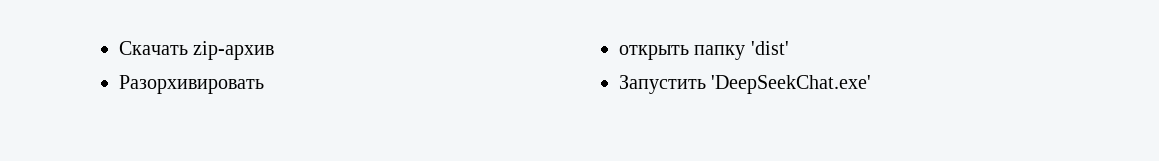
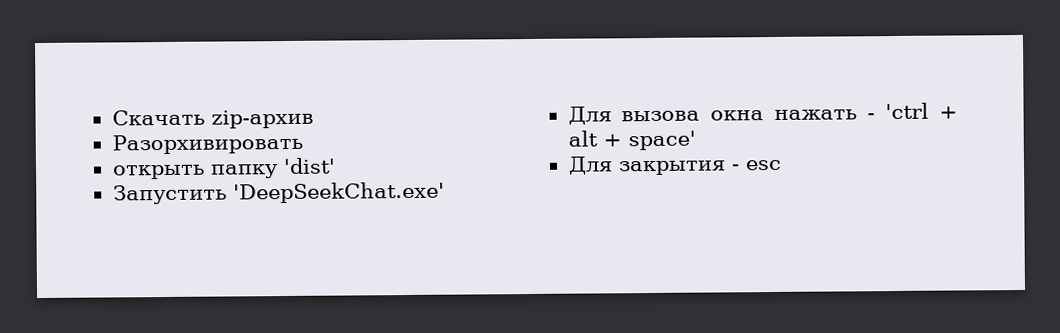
(872, 84) none -> [567,102,958,125] [567,130,696,151] [567,156,782,176] // Для вызова окна нажать - 'ctrl + alt + space' // Для закрытия - esc

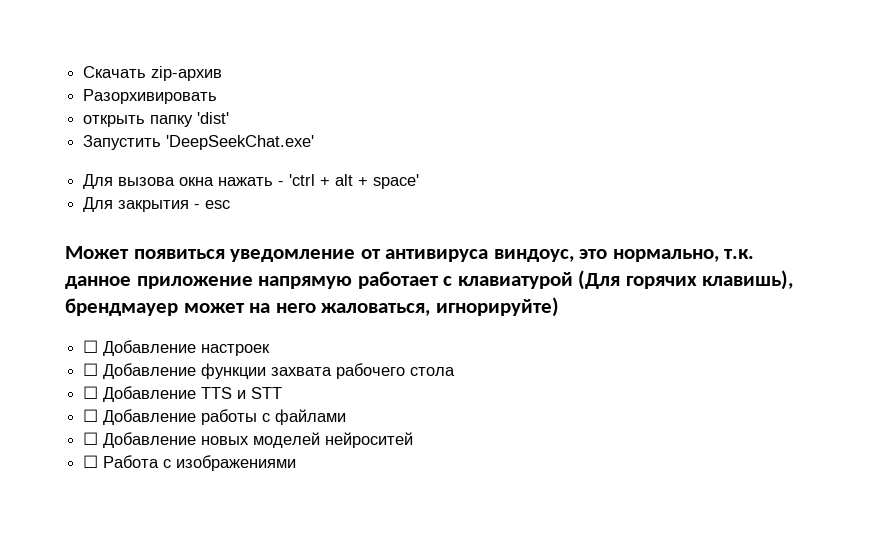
(782, 165) none -> [65,246,755,262] [65,270,794,290] [65,297,559,317] [83,340,271,356] [83,363,456,379] [83,386,283,402] [83,409,347,425] [83,432,414,448] [83,455,297,471] // Может появиться уведомление от антивируса виндоус, это нормально, т.к. данное приложение напрямую работает с клавиатурой (Для горячих клавишь), брендмауер может на него жаловаться, игнорируйте) // ☐ Добавление настроек // ☐ Добавление функции захвата рабочего стола // ☐ Добавление TTS и STT // ☐ Добавление работы с файлами // ☐ Добавление новых моделей нейроситей // ☐ Работа с изображениями

